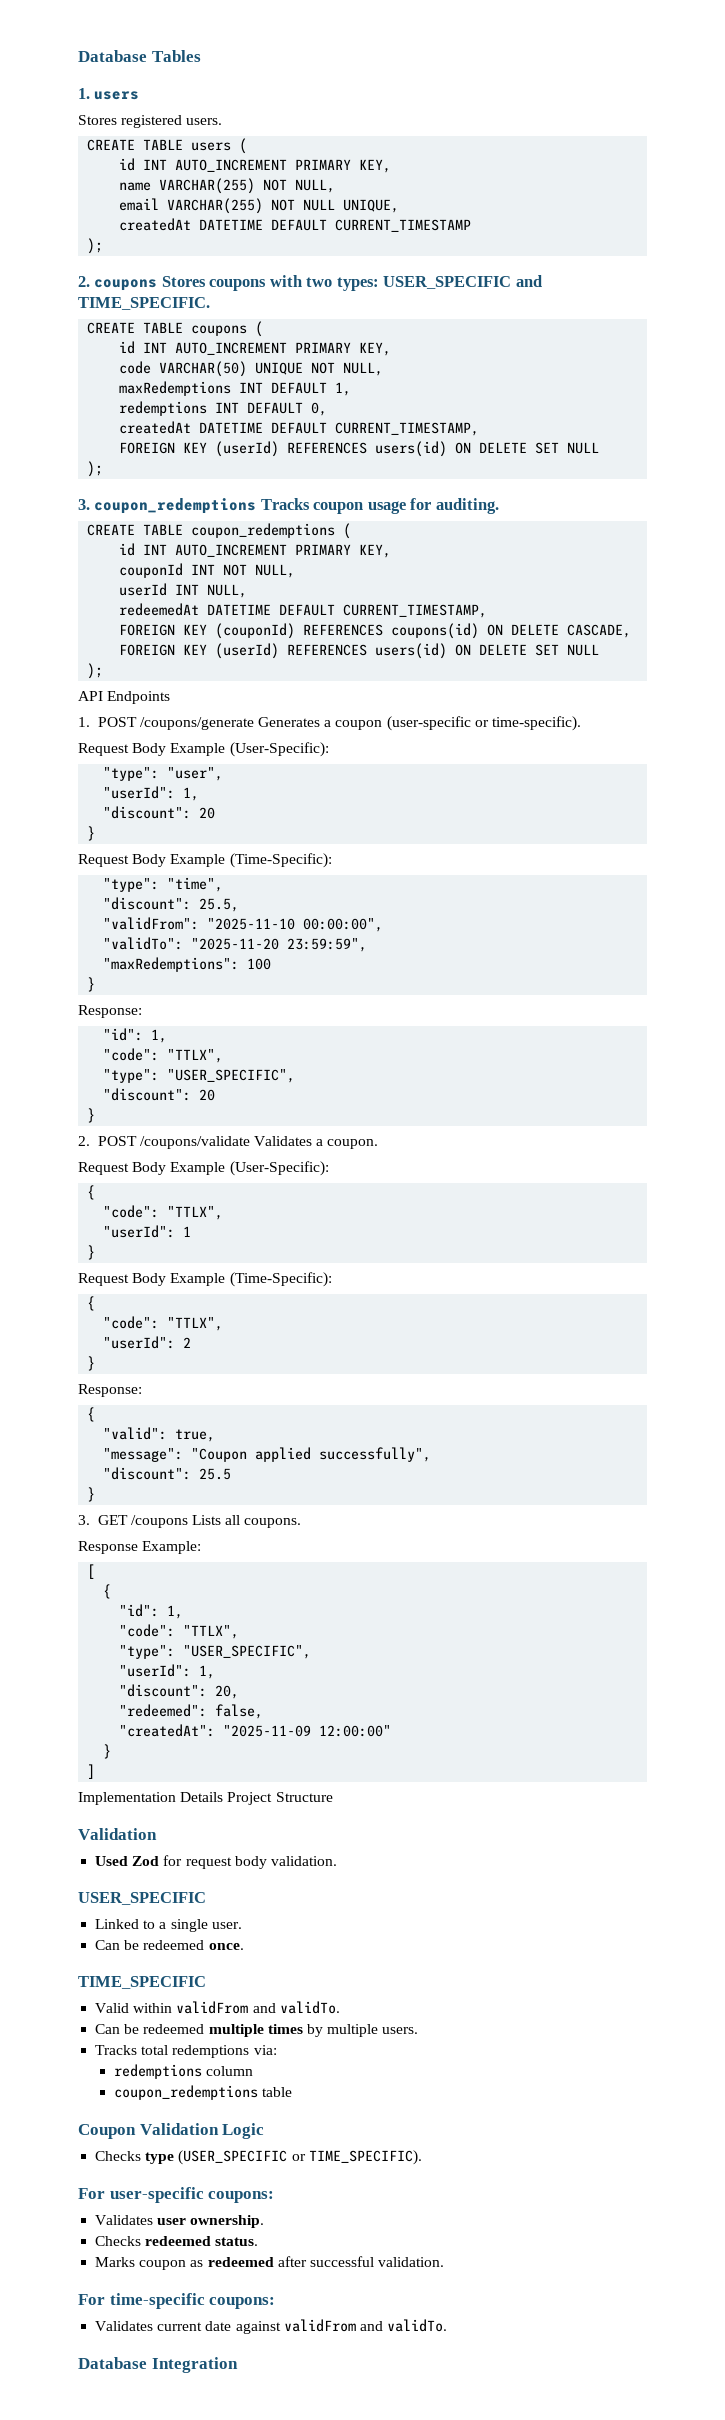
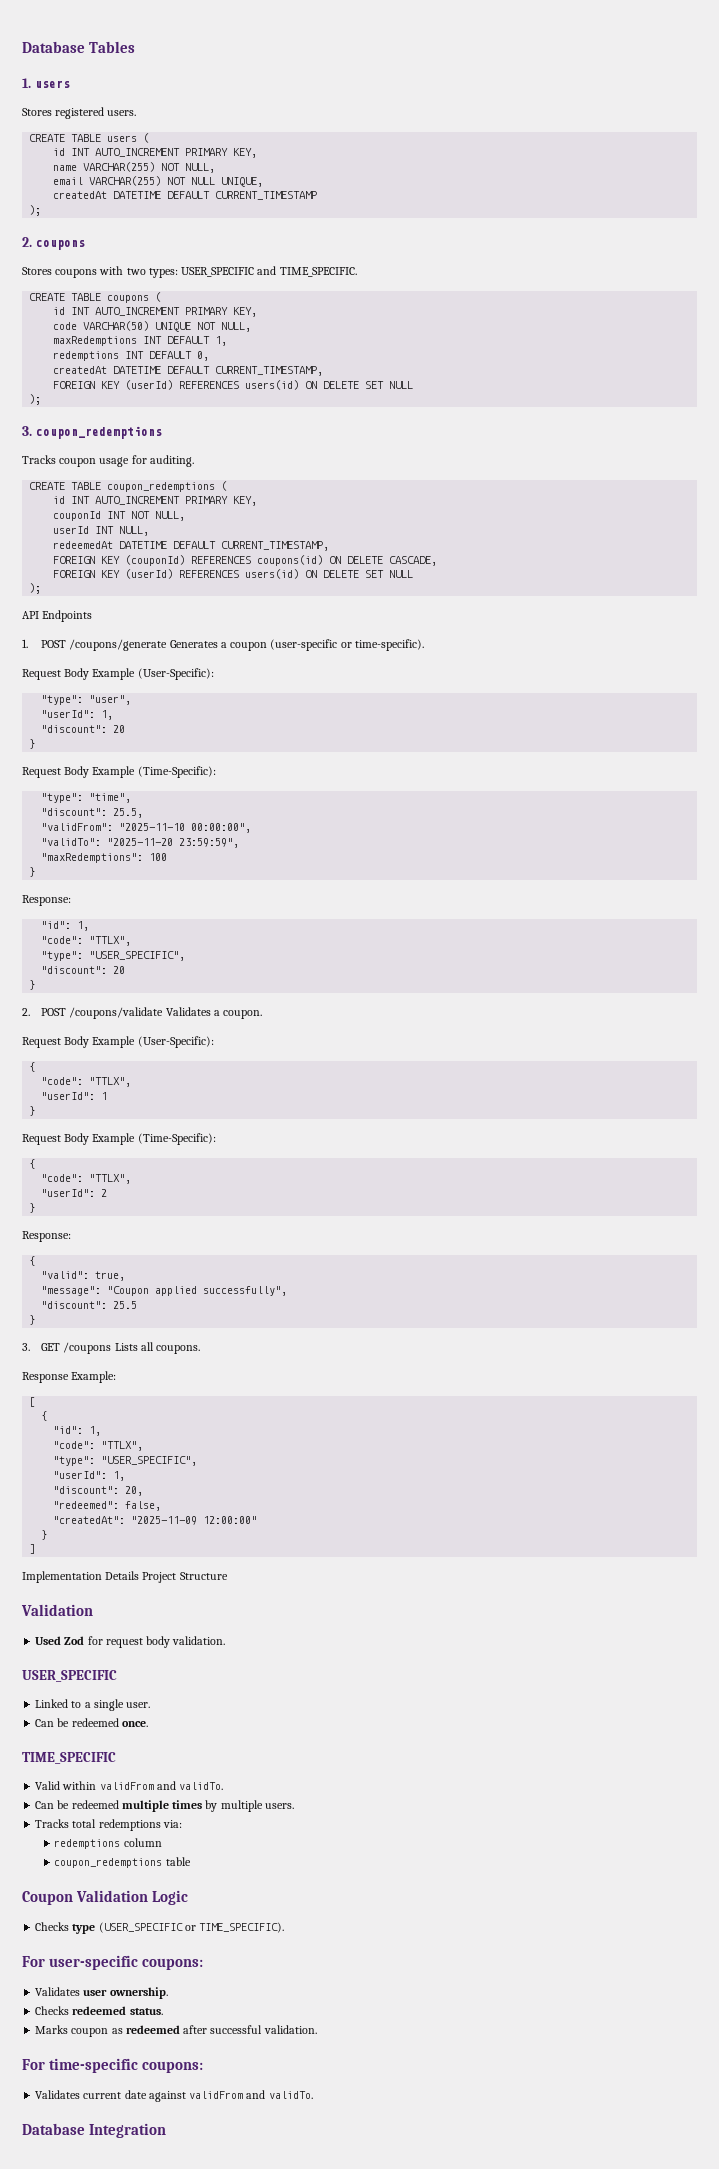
(158, 285) none -> (85, 245) //
(257, 506) none -> (162, 432) //

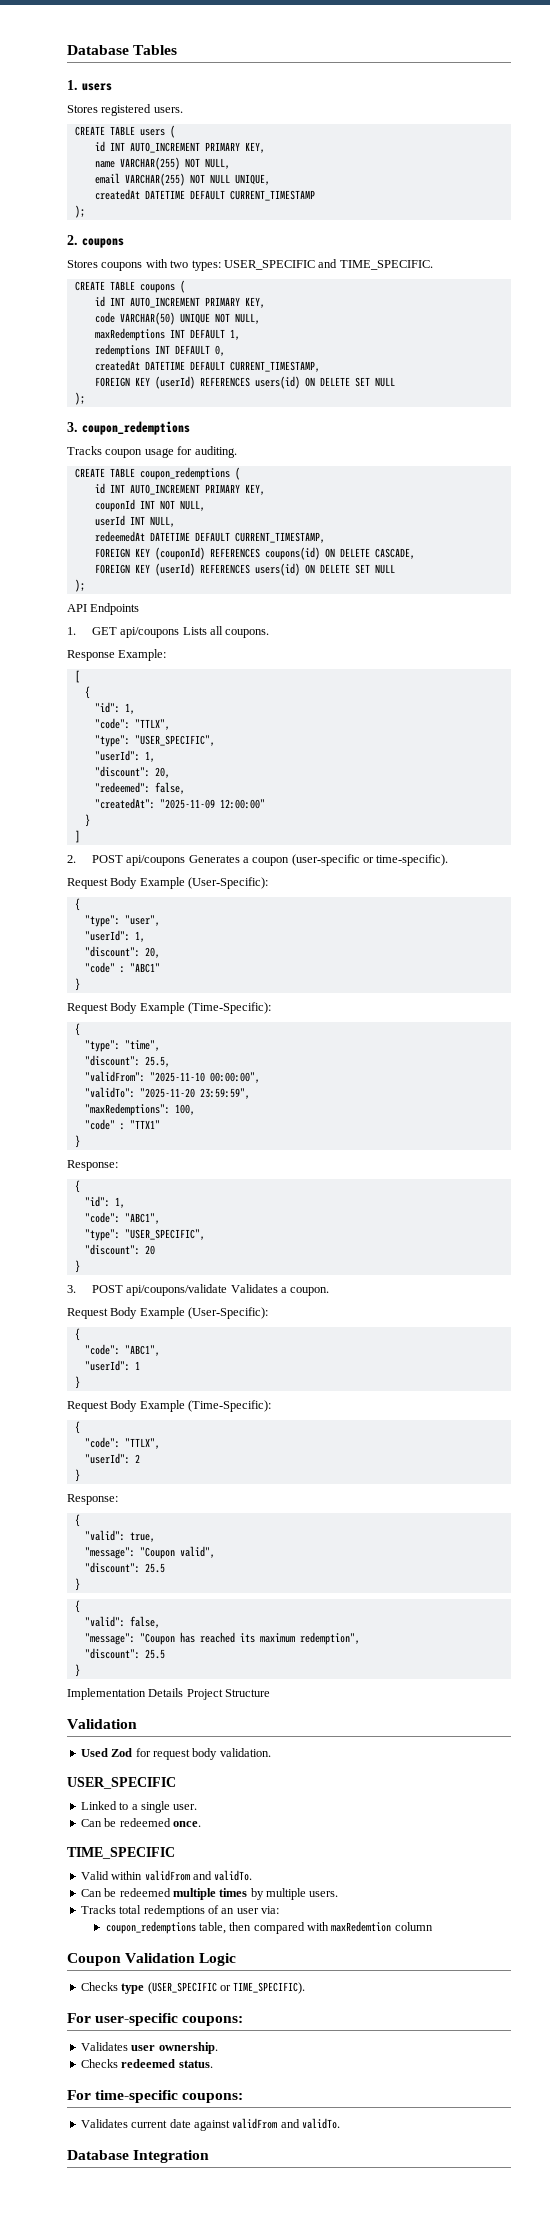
[41,639,424,651] [22,668,214,680] [41,695,132,705] [41,710,114,720] [41,725,126,733] [29,739,36,749] [22,766,216,778] [41,793,132,803] [41,808,144,818] [41,823,252,833] [41,838,240,848] [41,853,168,863] [29,867,36,877] [22,895,71,906] [41,921,90,931] [41,936,132,946] [41,951,186,961] [41,966,126,974] [29,980,36,990] [22,1007,263,1019] [22,1036,214,1048] [29,1062,36,1072] [41,1077,132,1087] [41,1092,108,1100] [29,1106,36,1116] [22,1133,216,1145] [29,1159,36,1169] [41,1174,132,1184] [41,1189,108,1197] [29,1203,36,1213] [22,1231,71,1242] [29,1256,36,1266] [41,1271,126,1281] [41,1286,288,1296] [41,1301,138,1309] [29,1315,36,1325] [22,1342,112,1354] POST /coupons/generate Generates a coupon (user-specific or time-specific). // Request Body Example (User-Specific): // "type": "user", // "userId": 1, // "discount": 20 // } // Request Body Example (Time-Specific): // "type": "time", // "discount": 25.5, // "validFrom": "2025-11-10 00:00:00", // "validTo": "2025-11-20 23:59:59", // "maxRedemptions": 100 // } // Response: // "id": 1, // "code": "TTLX", // "type": "USER_SPECIFIC", // "discount": 20 // } // 2. POST /coupons/validate Validates a coupon. // Request Body Example (User-Specific): // { // "code": "TTLX", // "userId": 1 // } // Request Body Example (Time-Specific): // { // "code": "TTLX", // "userId": 2 // } // Response: // { // "valid": true, // "message": "Coupon applied successfully", // "discount": 25.5 // } // 3. GET /coupons -> [91,627,180,638] GET api/coupons
(36, 1549) none -> [67,854,449,866] [67,877,269,889] [74,898,80,911] [84,915,160,927] [84,930,145,942] [84,946,160,958] [84,962,160,973] [74,978,80,991] [67,1002,272,1014] [74,1023,80,1036] [84,1040,160,1052] [84,1055,170,1067] [84,1071,260,1083] [84,1087,250,1099] [84,1103,195,1116] [84,1119,160,1130] [74,1135,80,1148] [67,1160,118,1171] [74,1180,80,1193] [84,1196,125,1208] [84,1212,160,1224] [84,1229,205,1241] [84,1244,155,1255] [74,1260,80,1273] [67,1284,330,1296] [67,1307,269,1319] [74,1328,80,1341] [84,1344,160,1356] [84,1360,140,1371] [74,1376,80,1389] [67,1400,272,1412] [74,1421,80,1434] [84,1437,160,1449] [84,1453,140,1464] [74,1469,80,1482] [67,1494,118,1505] [74,1514,80,1527] [84,1530,155,1542] [84,1546,215,1559] [84,1562,165,1573] [74,1578,80,1591] [74,1600,80,1613] [84,1616,160,1628] [84,1632,360,1645] [84,1648,165,1659] [74,1664,80,1677] // 2. POST api/coupons Generates a coupon (user-specific or time-specific). // Request Body Example (User-Specific): // { // "type": "user", // "userId": 1, // "discount": 20, // "code" : "ABC1" // } // Request Body Example (Time-Specific): // { // "type": "time", // "discount": 25.5, // "validFrom": "2025-11-10 00:00:00", // "validTo": "2025-11-20 23:59:59", // "maxRedemptions": 100, // "code" : "TTX1" // } // Response: // { // "id": 1, // "code": "ABC1", // "type": "USER_SPECIFIC", // "discount": 20 // } // 3. POST api/coupons/validate Validates a coupon. // Request Body Example (User-Specific): // { // "code": "ABC1", // "userId": 1 // } // Request Body Example (Time-Specific): // { // "code": "TTLX", // "userId": 2 // } // Response: // { // "valid": true, // "message": "Coupon valid", // "discount": 25.5 // } // { // "valid": false, // "message": "Coupon has reached its maximum redemption", // "discount": 25.5 // }
[162,1820,182,1828] [54,1839,121,1849] via: // redemptions -> [207,1905,279,1914] [105,1921,392,1934] of an user via: // coupon_redemptions table, then compared with maxRedemtion
[54,1857,191,1868] // coupon_redemptions table -> (433, 1926) none
[35,2025,317,2037] // Marks coupon as redeemed after successful validation. -> (213, 2064) none

